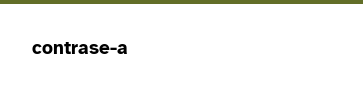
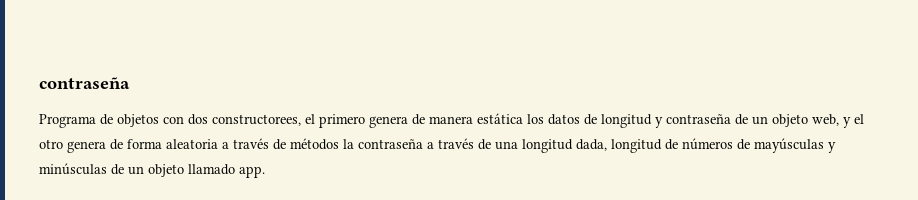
[32,42,128,54] contrase-a -> [39,77,130,89] [39,113,864,128] [39,138,836,153] [39,163,265,178] contraseña // Programa de objetos con dos constructorees, el primero genera de manera estática los datos de longitud y contraseña de un objeto web, y el otro genera de forma aleatoria a través de métodos la contraseña a través de una longitud dada, longitud de números de mayúsculas y minúsculas de un objeto llamado app.

